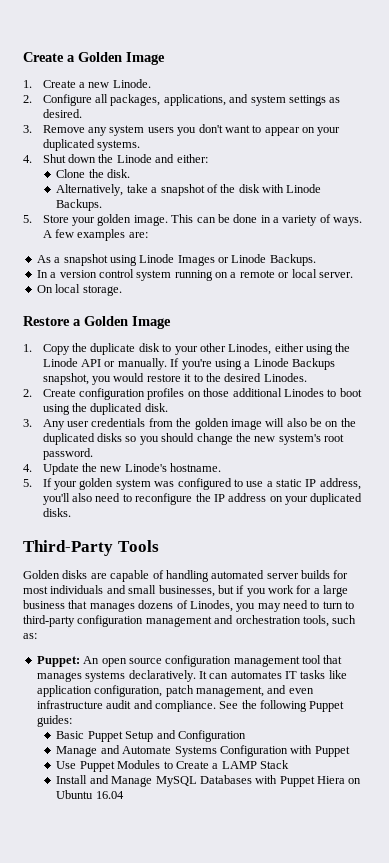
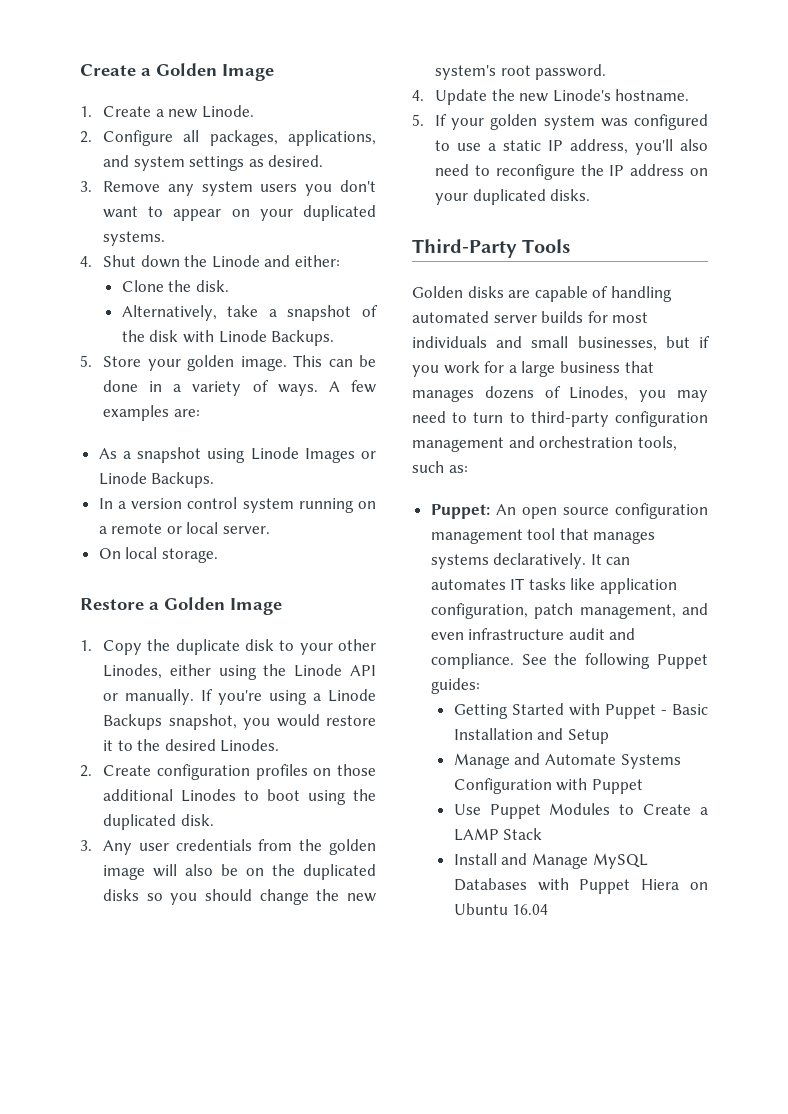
[56,731,123,742] Basic Puppet -> [453,703,708,719] [453,728,564,740] Getting Started with Puppet - Basic Installation and
[156,730,246,742] and Configuration -> (609, 736) none

